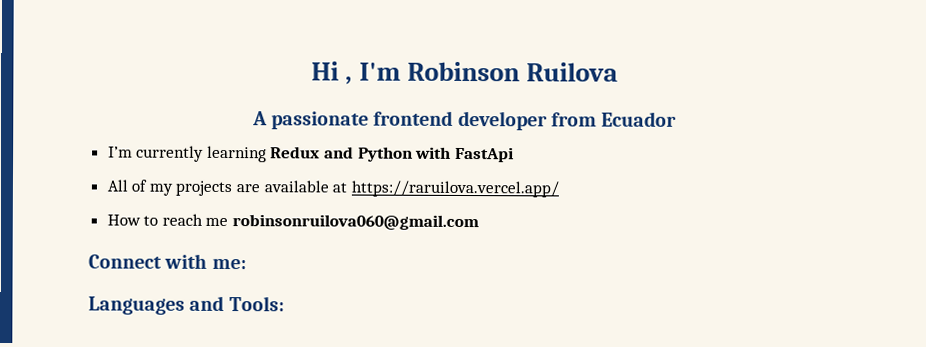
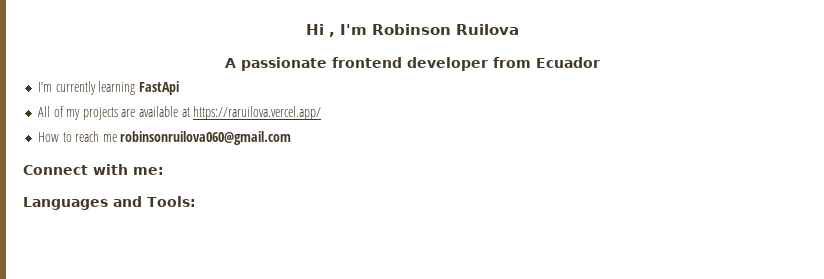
[270,146,452,162] Redux and Python with -> (136, 88) none

